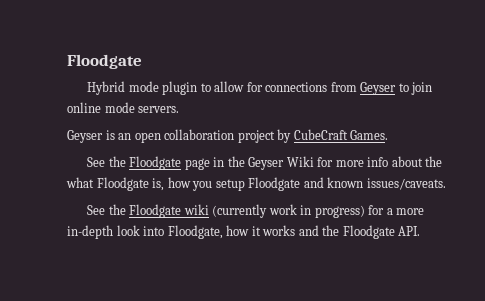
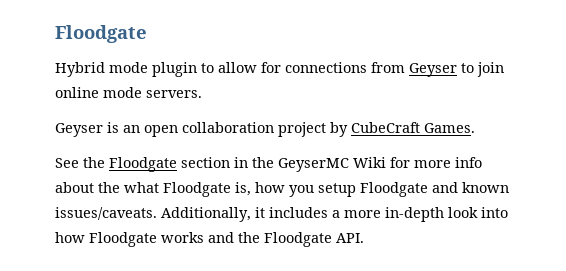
[184,158,210,170] page -> [181,157,230,168] section
[248,157,285,170] Geyser -> [278,158,349,172] GeyserMC
[87,204,385,218] // See the Floodgate wiki (currently work in progress) for -> [161,207,328,222] Additionally, it includes
[167,225,261,239] Floodgate, how it -> [55,232,157,247] how Floodgate

